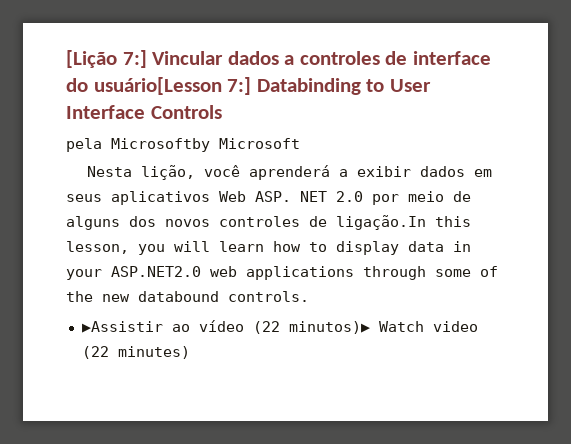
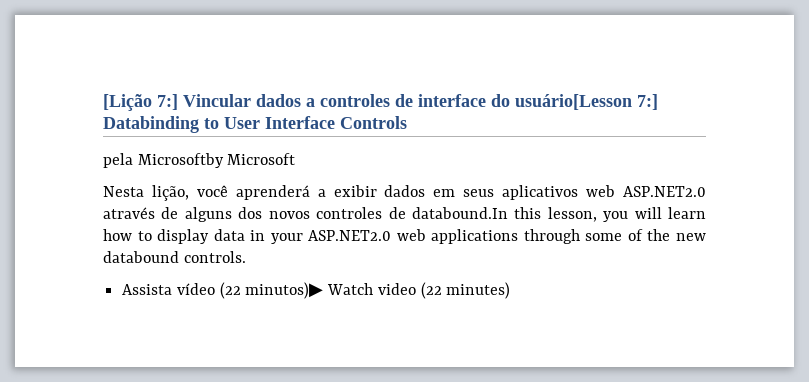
[219,191,444,205] Web ASP. NET 2.0 por meio -> [586,185,707,197] [103,207,155,219] web ASP.NET2.0 através
[336,215,426,230] ligação.In -> [411,207,508,219] databound.In
[81,321,190,333] ▶Assistir ao -> [122,284,173,295] Assista

